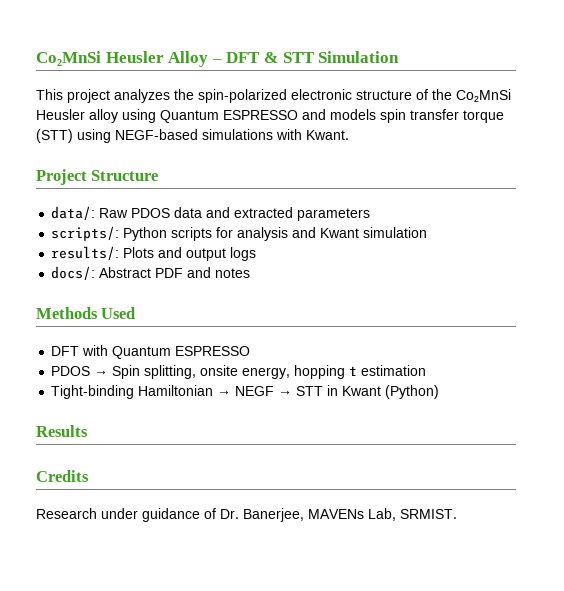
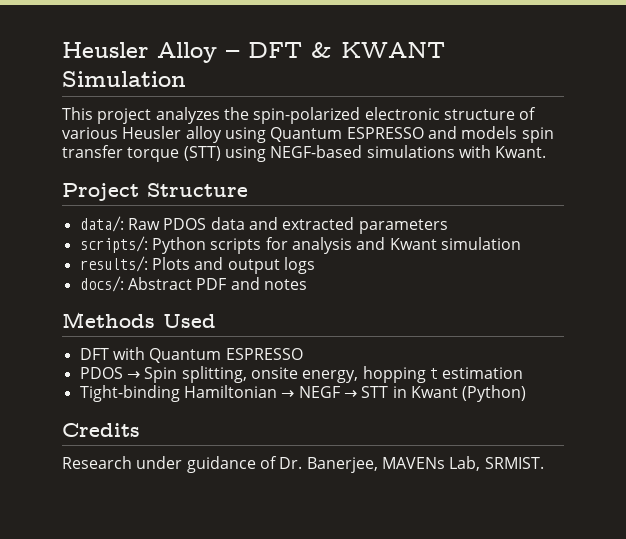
[36,51,101,66] Co₂MnSi -> (62, 50) none
[282,52,315,63] STT -> [341,42,445,58] KWANT
[432,89,511,102] the Co₂MnSi -> [62,127,118,139] various
[36,425,88,437] // Results -> (527, 393) none

